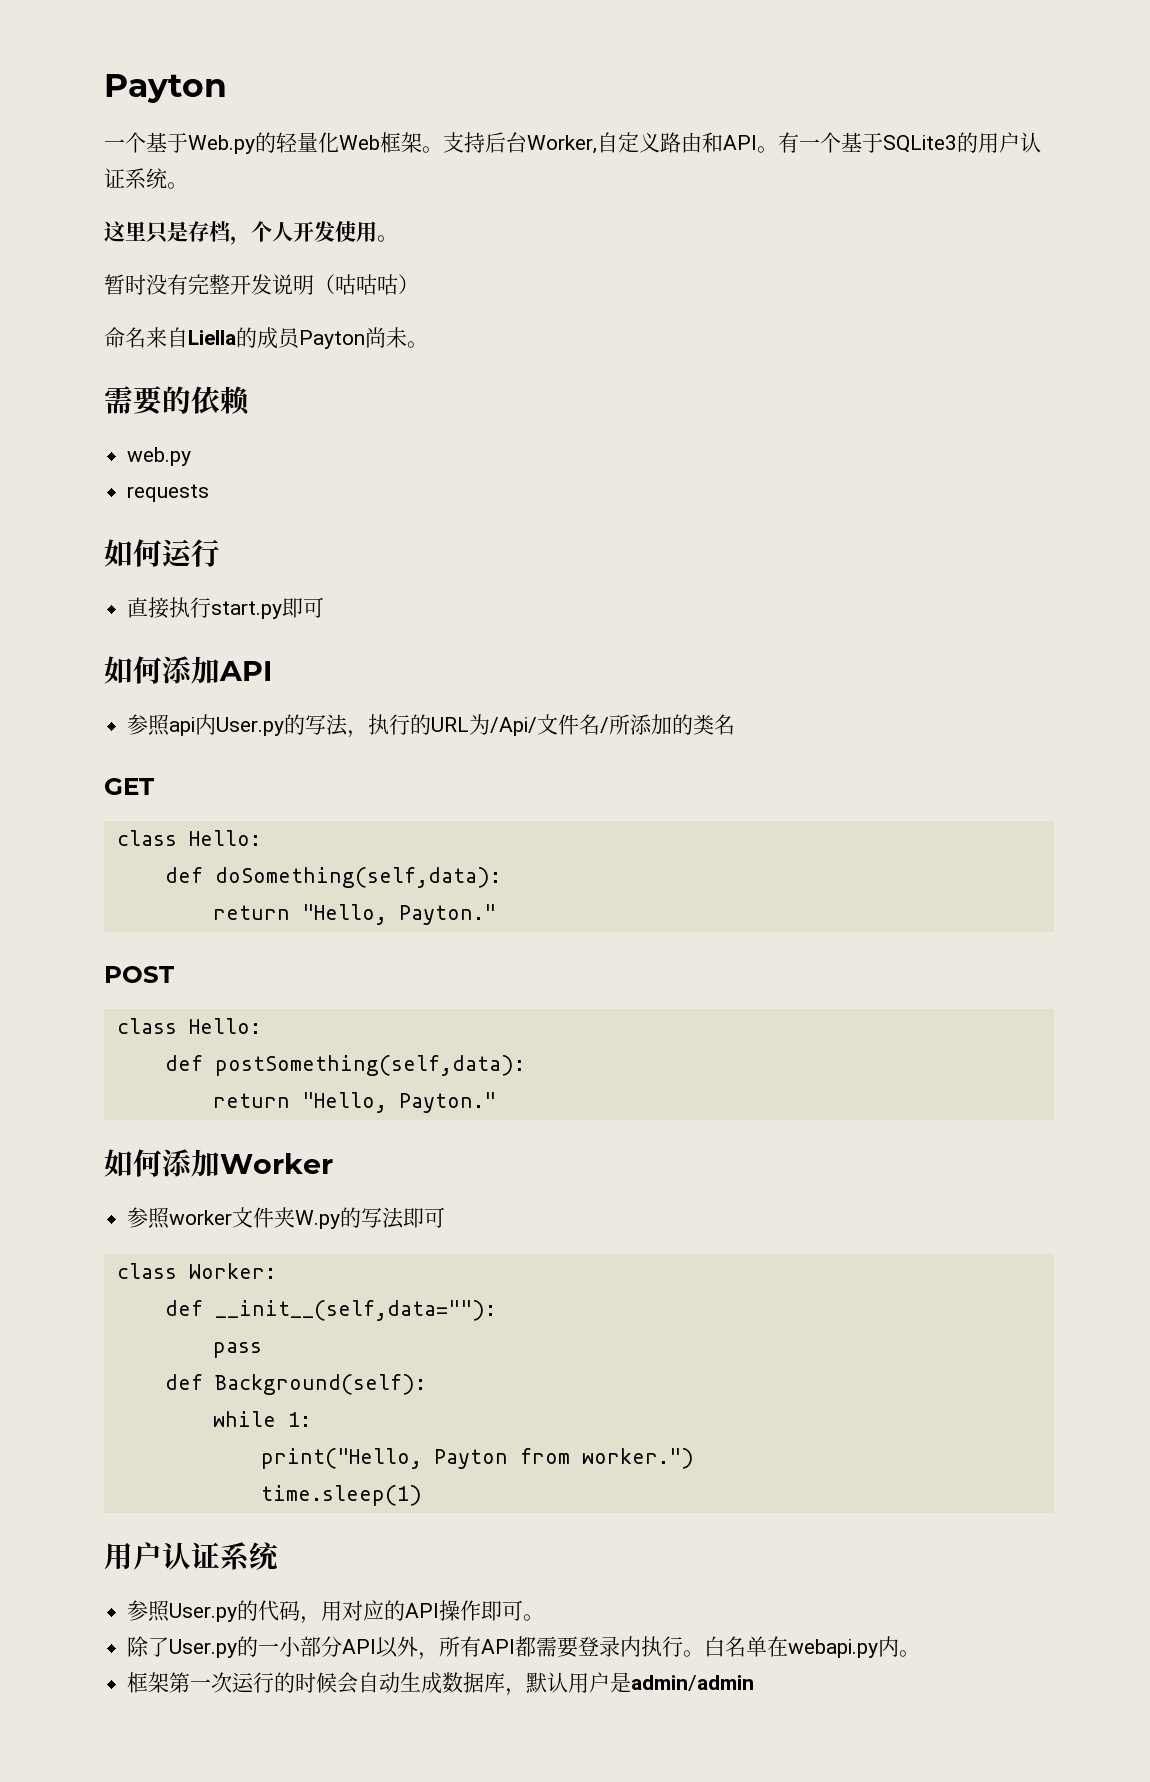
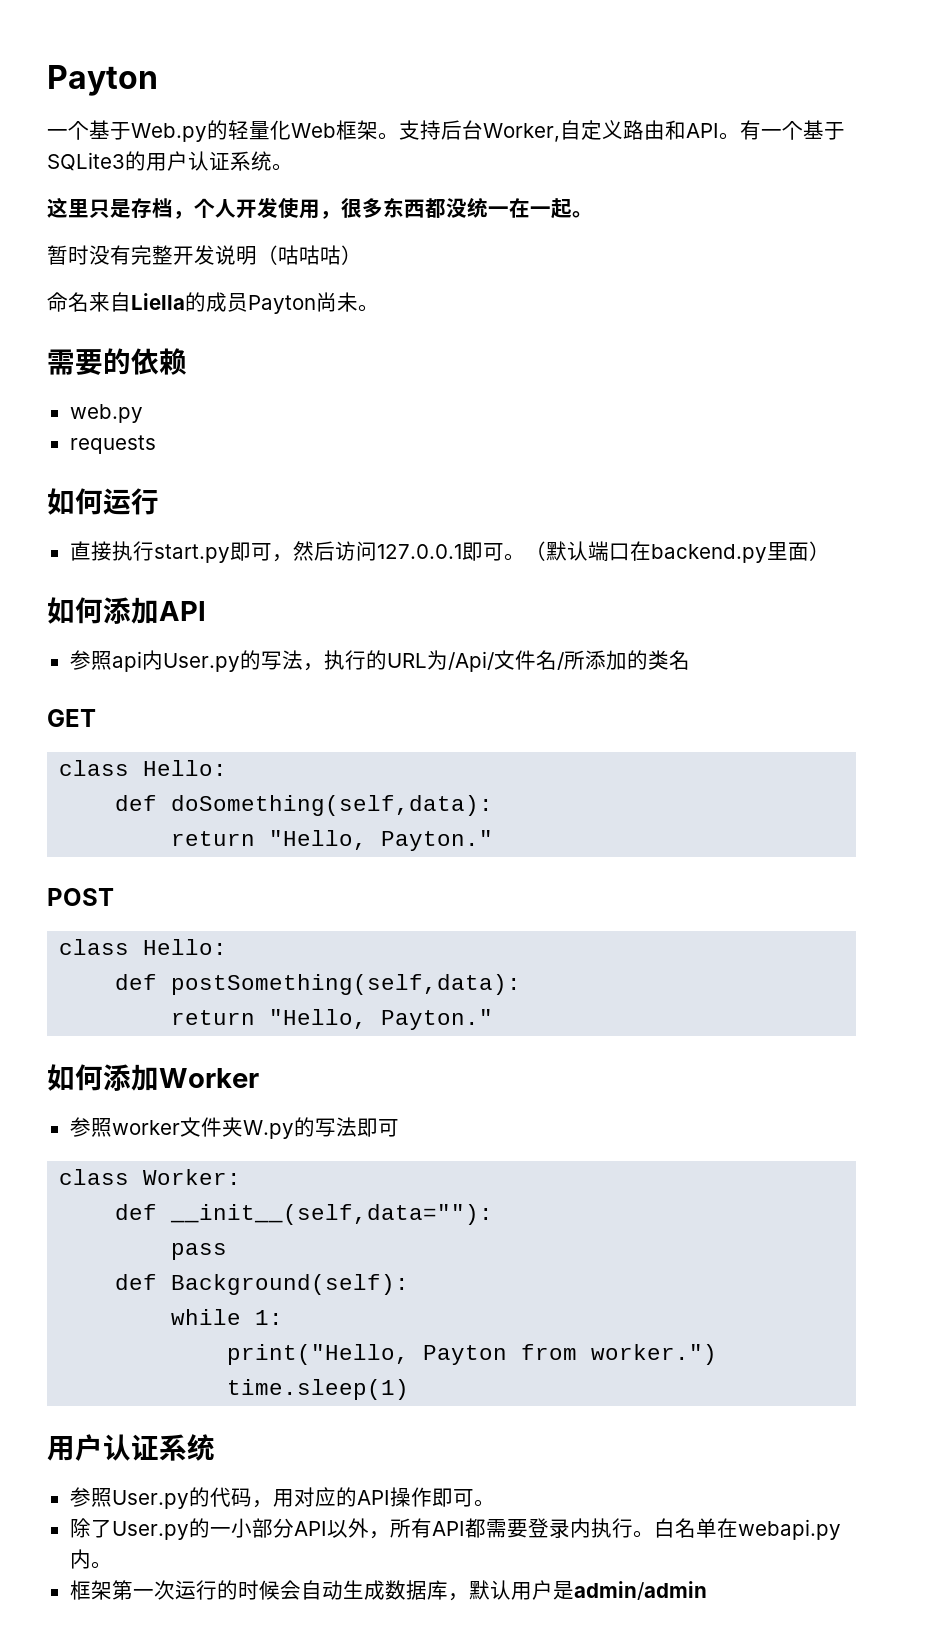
(377, 231) none -> [320,197,572,219] ，很多东西都没统一在一起
(325, 607) none -> [271,541,830,563] ，然后访问127.0.0.1即可。（默认端口在backend.py里面）

